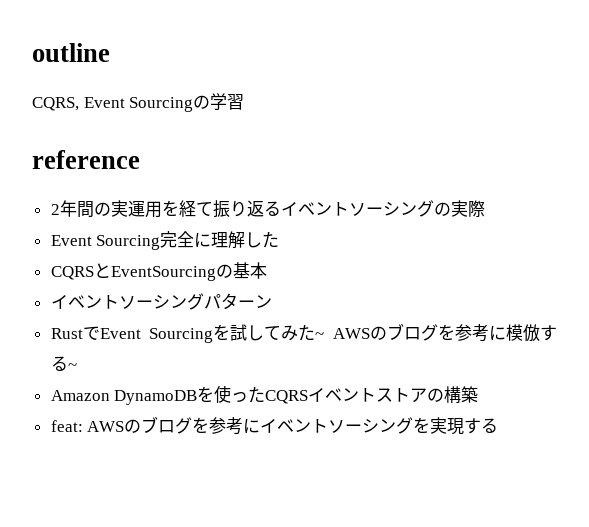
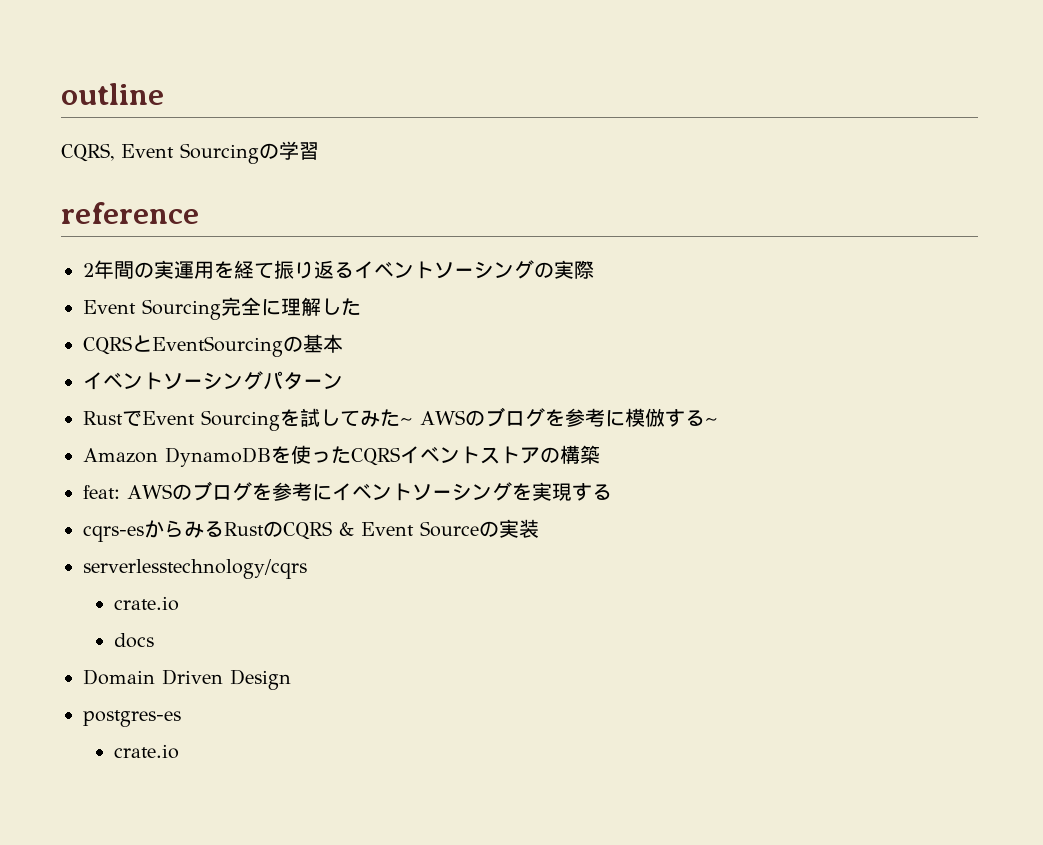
(499, 425) none -> [83,519,539,542] [83,559,307,579] [114,596,180,611] [114,633,155,648] [83,669,291,690] [83,710,181,727] [114,744,180,759] // cqrs-esからみるRustのCQRS & Event Sourceの実装 // serverlesstechnology/cqrs // crate.io // docs // Domain Driven Design // postgres-es // crate.io

